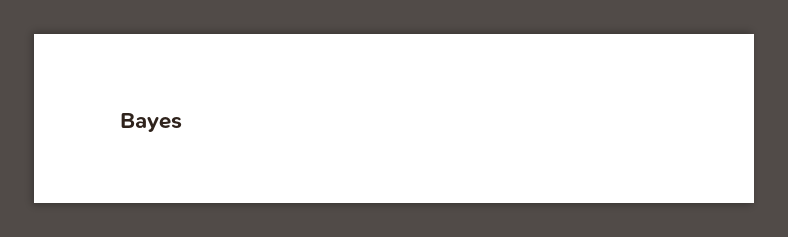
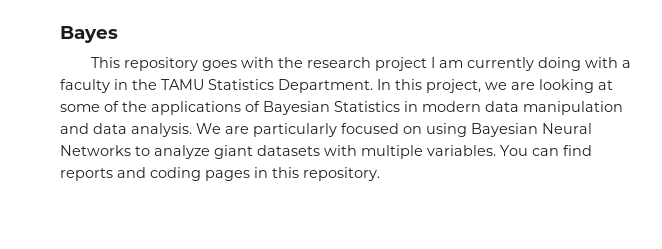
(182, 122) none -> [91,57,632,71] [60,79,613,93] [60,101,623,115] [60,123,592,137] [60,145,592,159] [60,167,380,181] // This repository goes with the research project I am currently doing with a faculty in the TAMU Statistics Department. In this project, we are looking at some of the applications of Bayesian Statistics in modern data manipulation and data analysis. We are particularly focused on using Bayesian Neural Networks to analyze giant datasets with multiple variables. You can find reports and coding pages in this repository.

